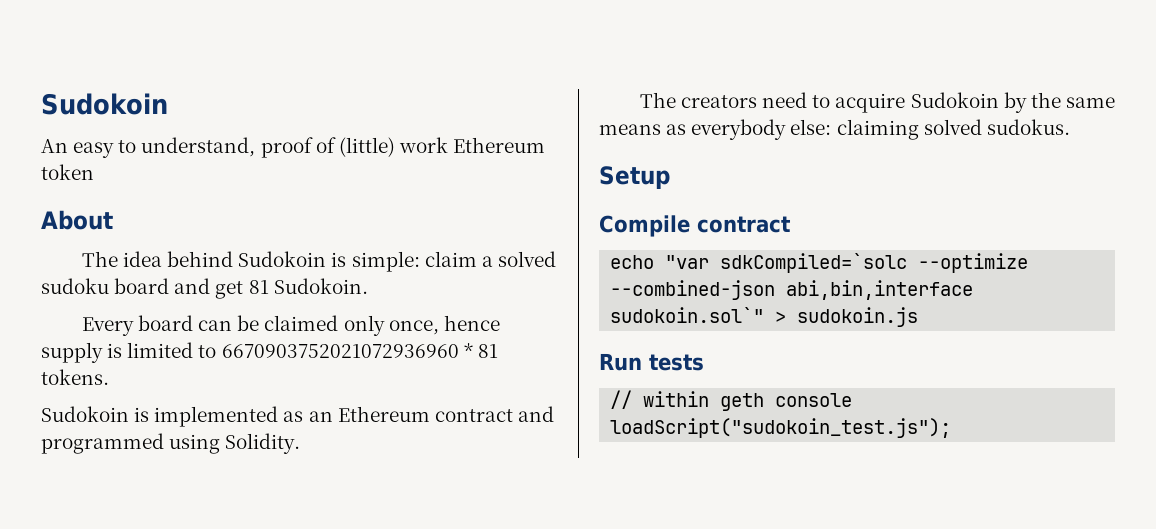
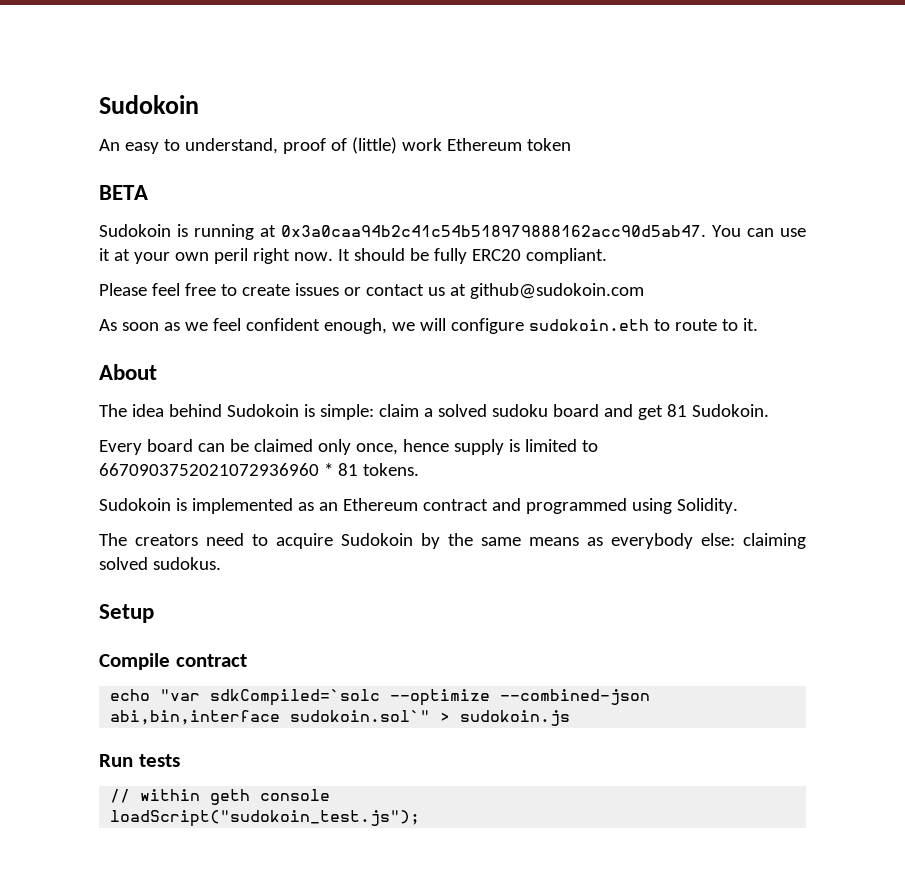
(94, 172) none -> [99,185,148,200] [99,224,806,240] [99,248,607,264] [99,283,644,299] [99,318,758,334] // BETA // Sudokoin is running at 0x3a0caa94b2c41c54b518979888162acc90d5ab47. You can use it at your own peril right now. It should be fully ERC20 compliant. // Please feel free to create issues or contact us at github@sudokoin.com // As soon as we feel confident enough, we will configure sudokoin.eth to route to it.

